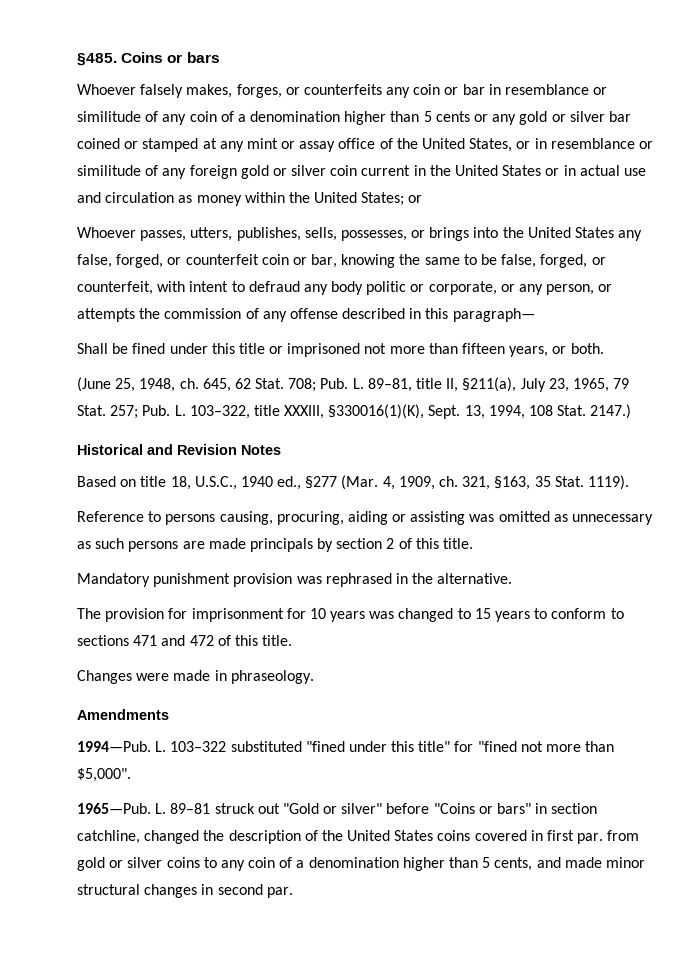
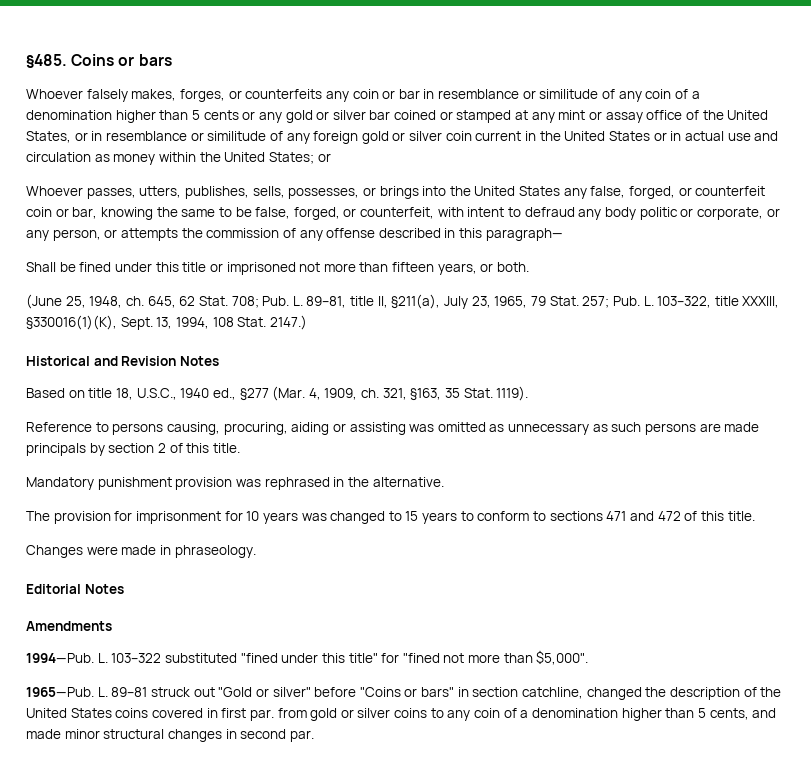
(314, 677) none -> [26,584,124,594] // Editorial Notes

